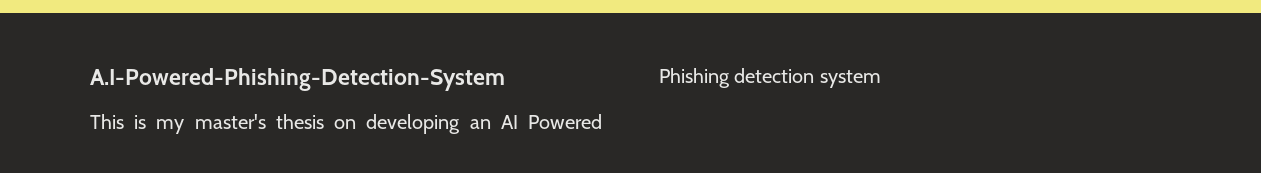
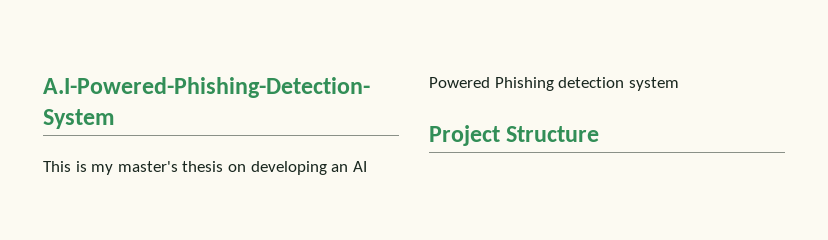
(881, 79) none -> [429,125,600,146] // Project Structure

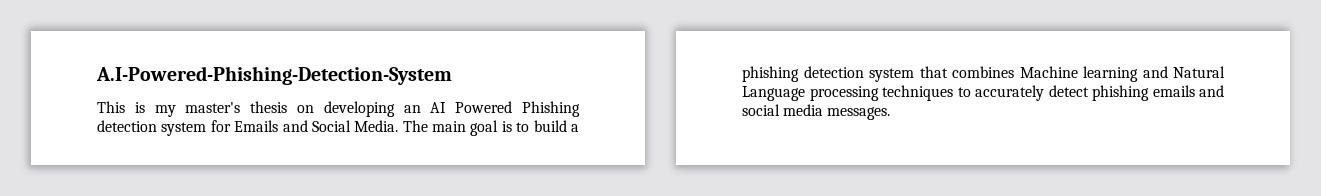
[429,125,600,146] // Project Structure -> [210,120,579,136] [742,66,1225,82] [742,85,1224,101] [742,104,891,120] for Emails and Social Media. The main goal is to build a phishing detection system that combines Machine learning and Natural Language processing techniques to accurately detect phishing emails and social media messages.

